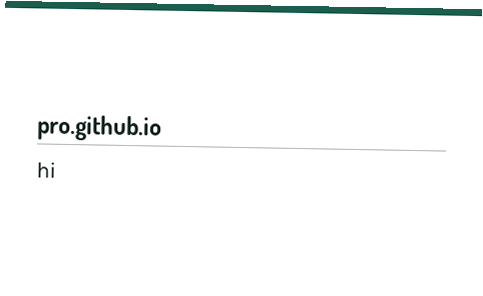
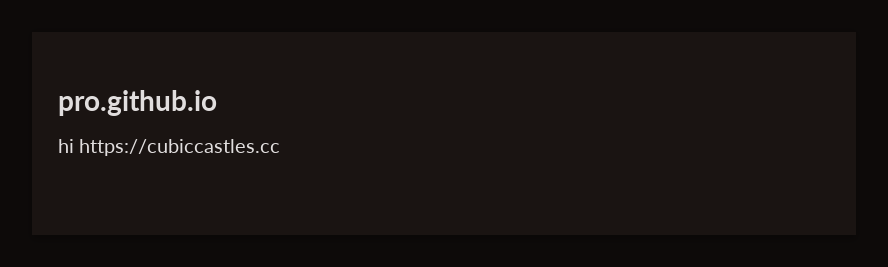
(57, 169) none -> [79,139,281,156] https://cubiccastles.cc

